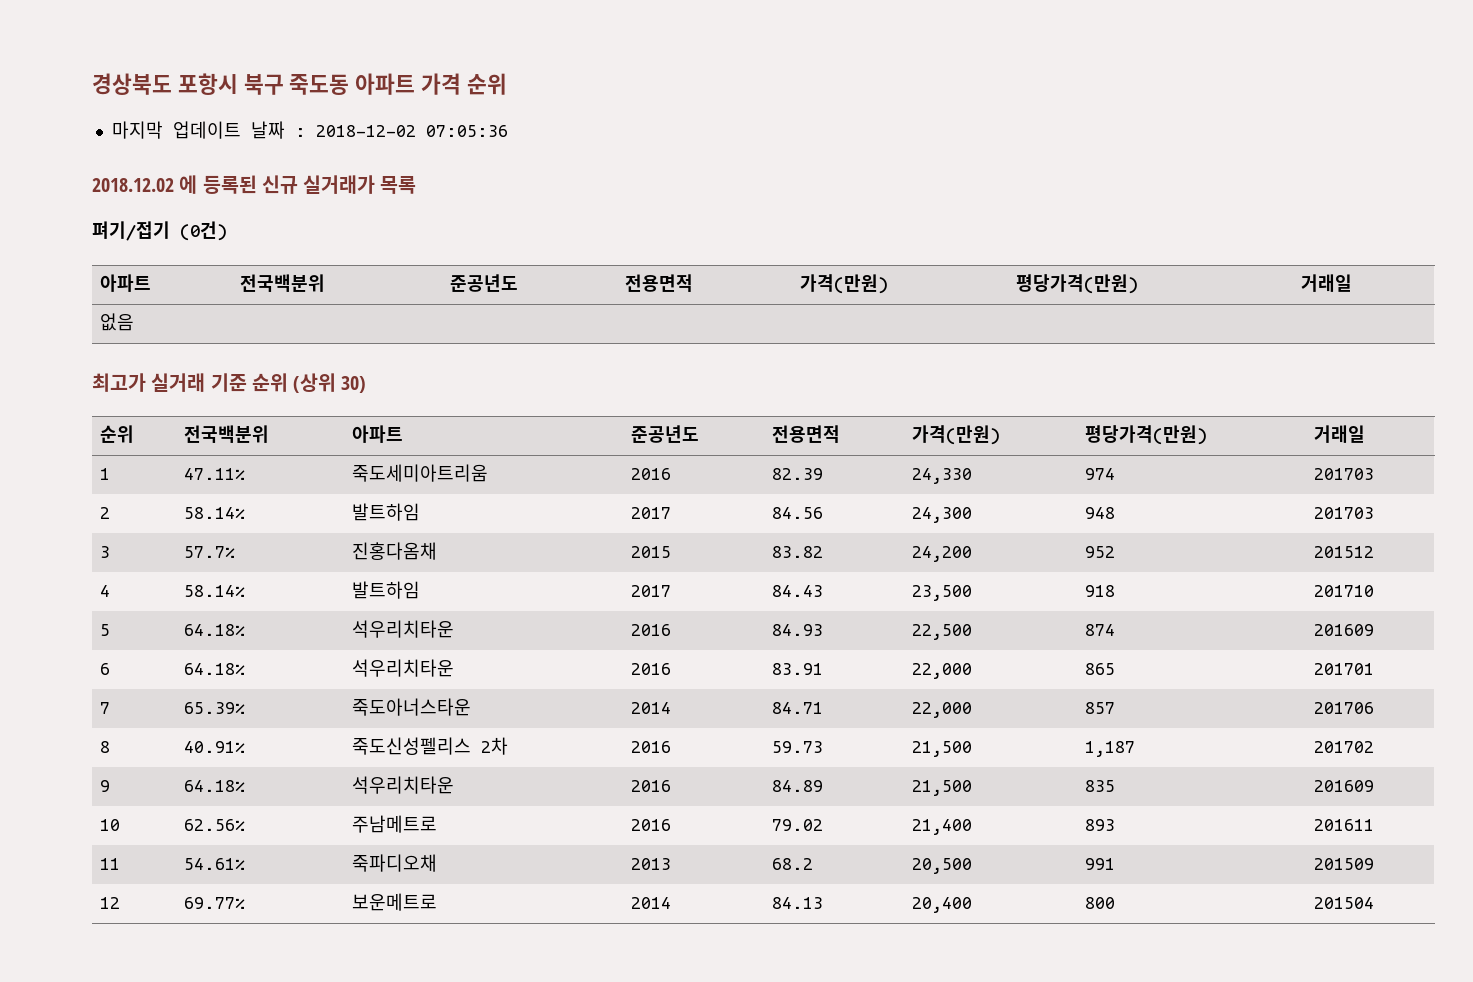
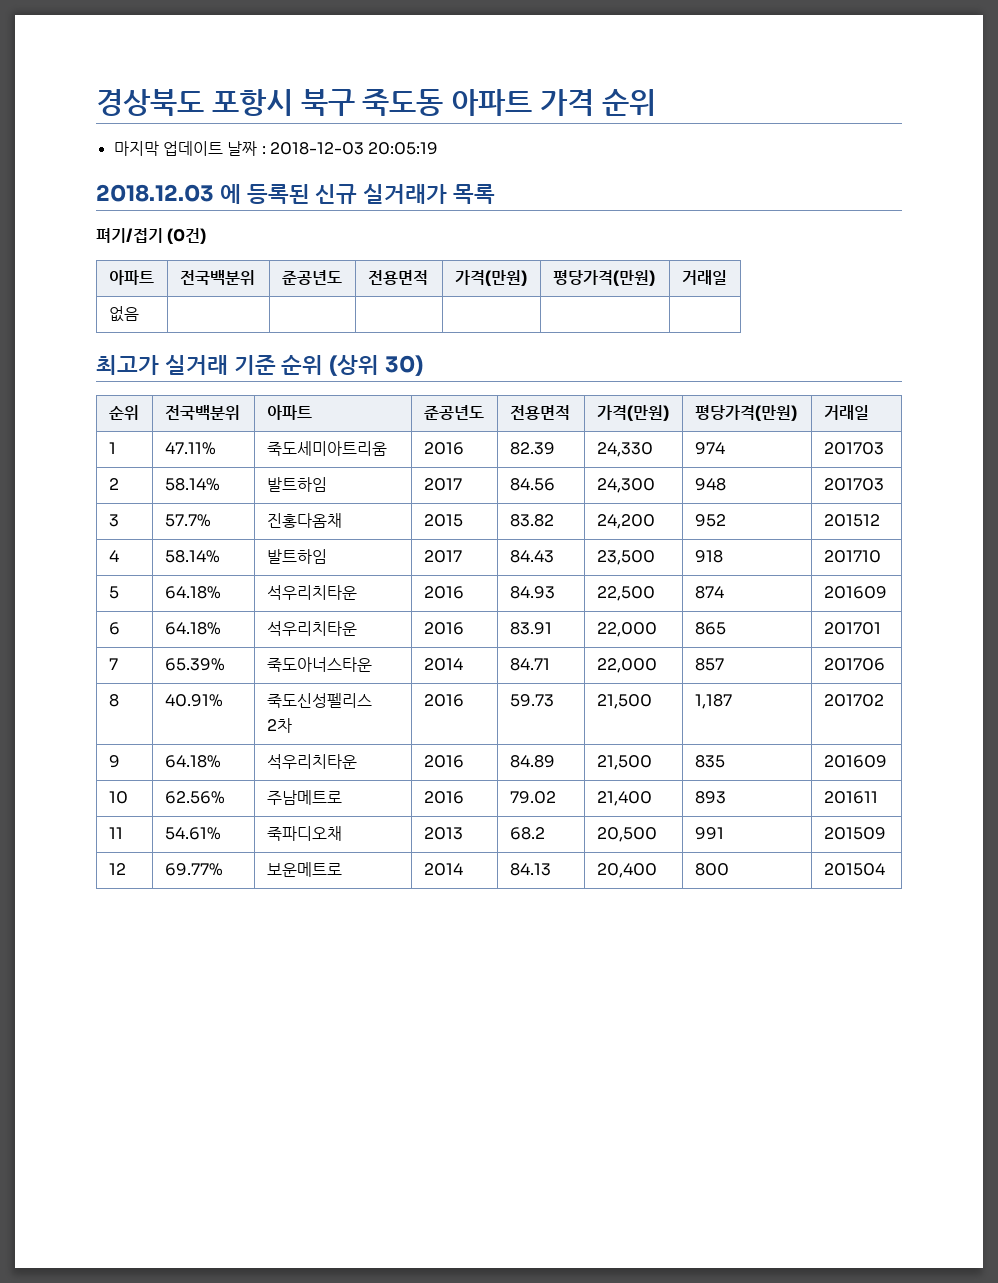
[315,125,508,137] [92,178,174,192] 2018-12-02 07:05:36 // 2018.12.02 -> [269,142,439,155] [96,184,214,202] 2018-12-03 20:05:19 // 2018.12.03

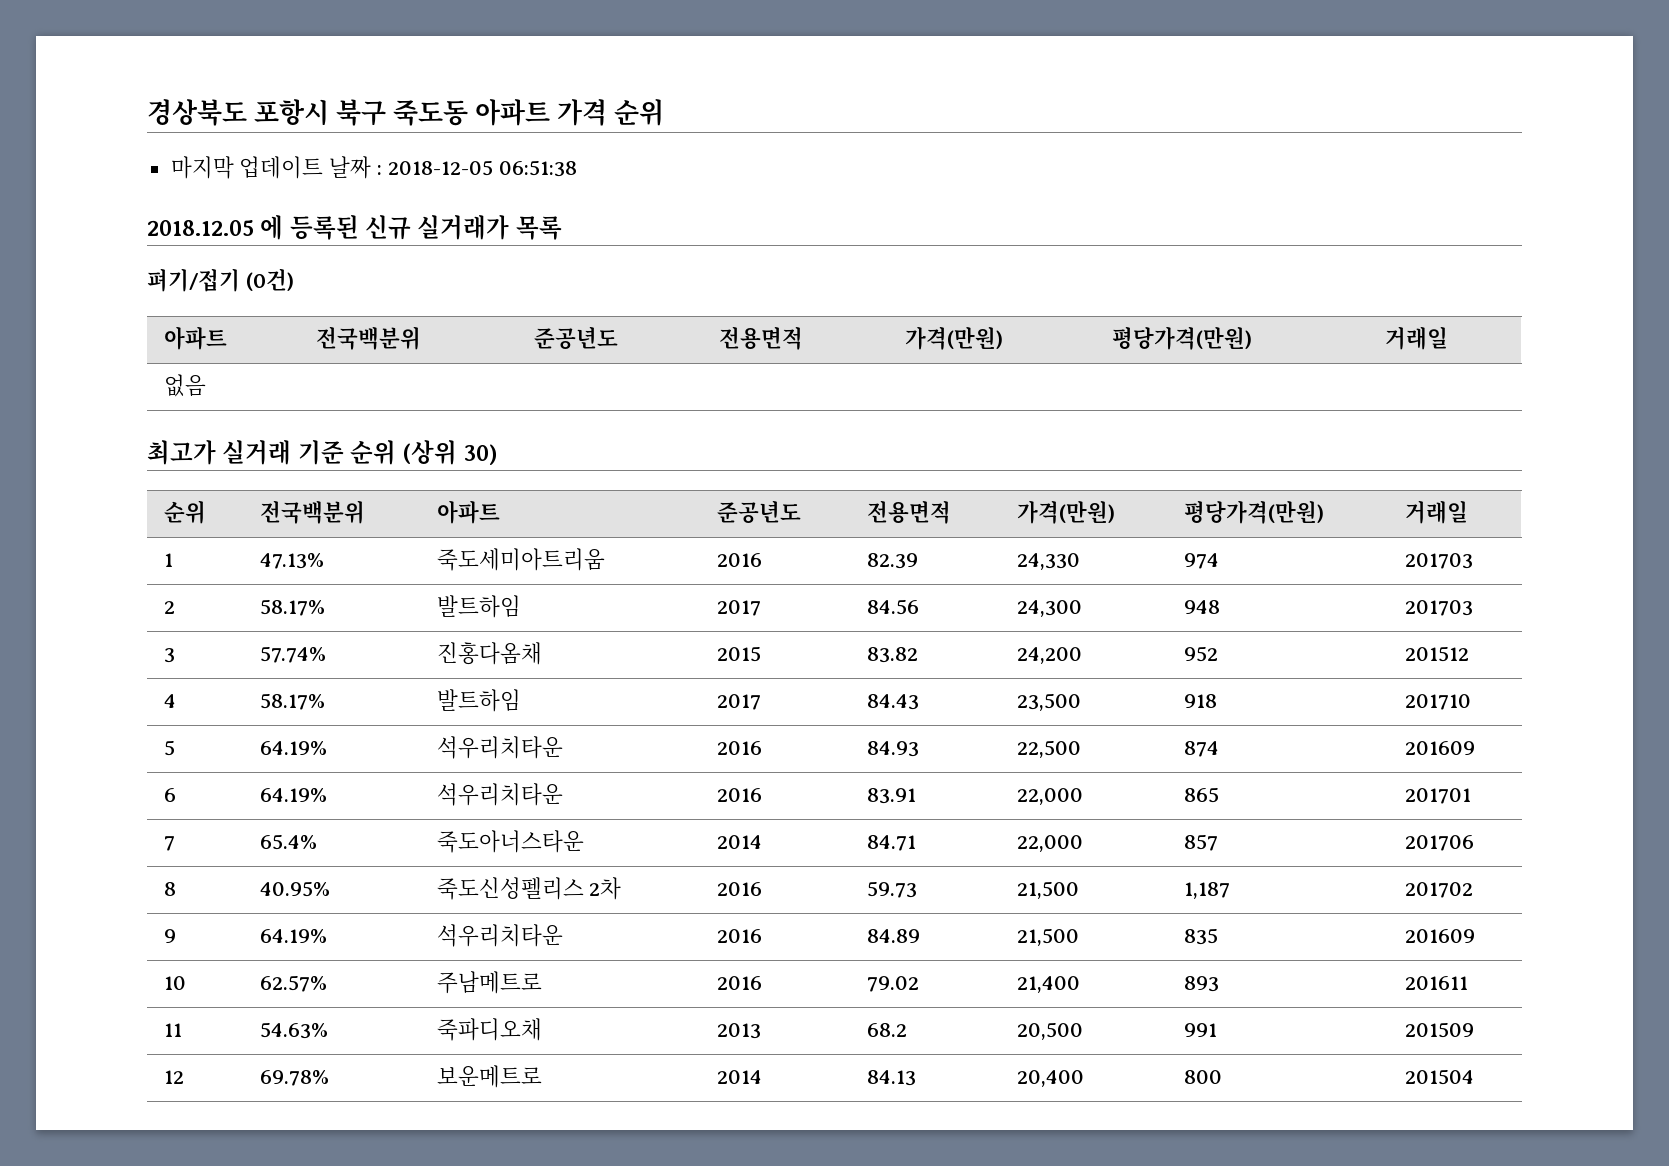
[269,142,439,155] [96,184,214,202] 2018-12-03 20:05:19 // 2018.12.03 -> [387,160,577,177] [147,220,254,236] 2018-12-05 06:51:38 // 2018.12.05
[164,442,216,455] 47.11% -> [259,553,325,569] 47.13%
[164,478,220,491] 58.14% -> [259,599,325,616] 58.17%
[164,514,211,527] 57.7% -> [259,646,327,663] 57.74%
[164,550,220,563] 58.14% -> [259,693,325,710] 58.17%
[164,586,221,599] 64.18% -> [259,741,327,755] 64.19%
[164,622,221,635] 64.18% -> [259,788,327,802] 64.19%
[164,658,225,671] 65.39% -> [259,834,317,850] 65.4%
[164,694,223,707] 40.91% -> [259,881,330,897] 40.95%
[164,755,221,768] 64.18% -> [259,929,327,943] 64.19%
[164,791,225,804] 62.56% -> [259,975,327,992] 62.57%
[164,827,221,840] 54.61% -> [259,1022,328,1039] 54.63%
[164,863,223,876] 69.77% -> [259,1070,329,1086] 69.78%

